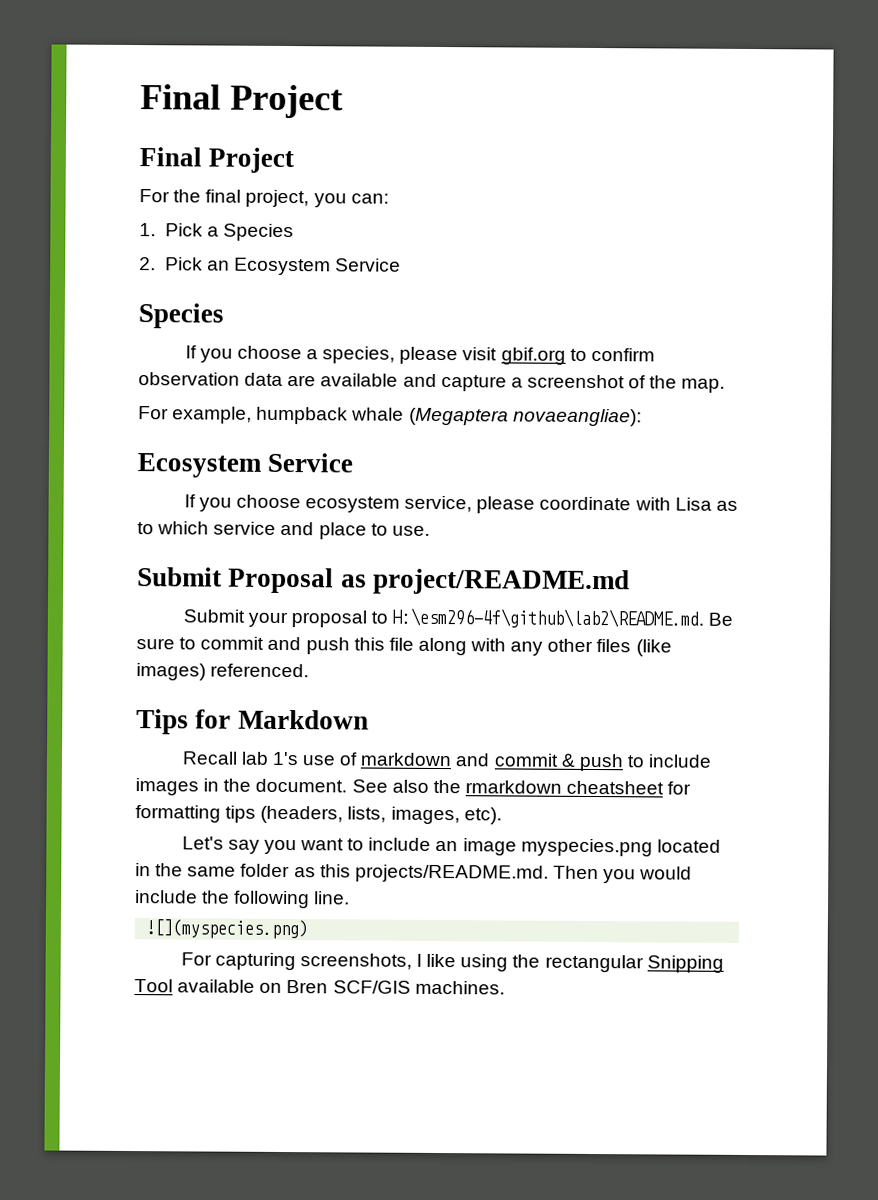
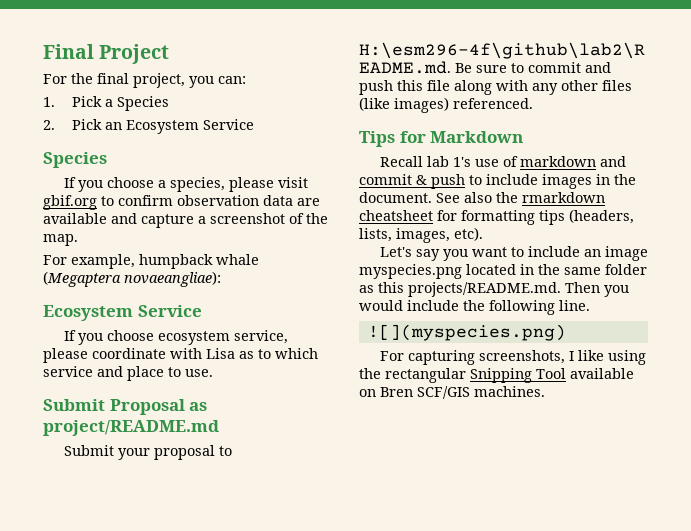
[140,84,343,119] [139,147,295,174] Final Project // Final Project -> [43,44,170,64] Final Project

